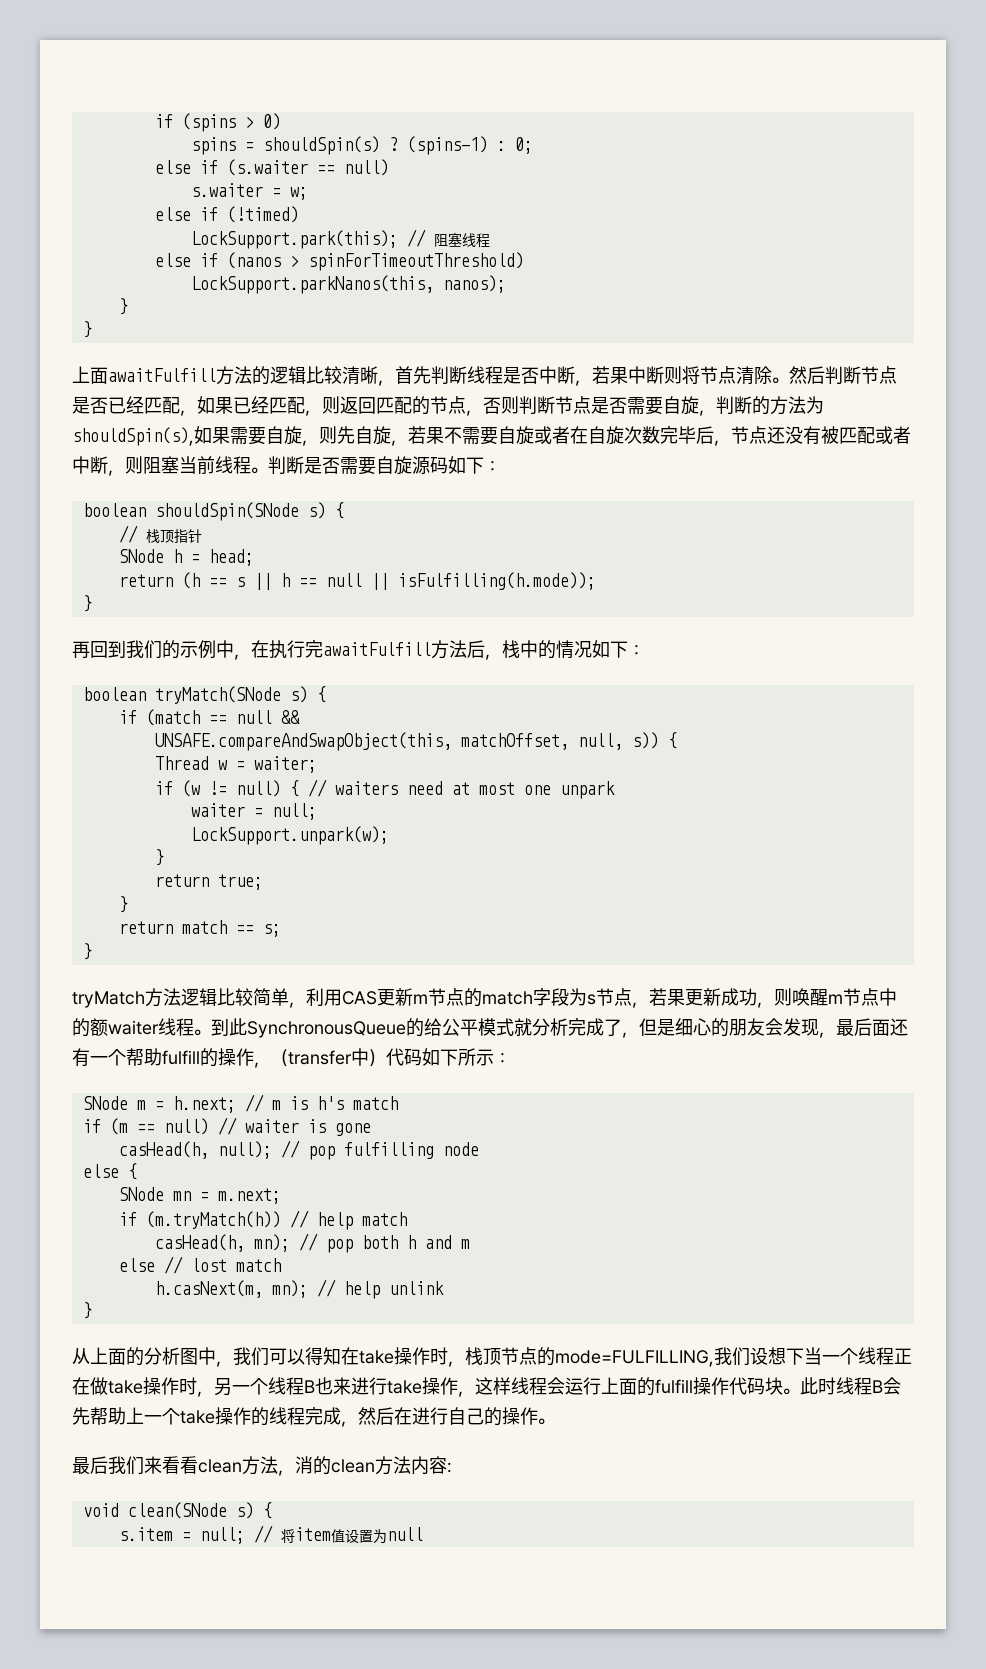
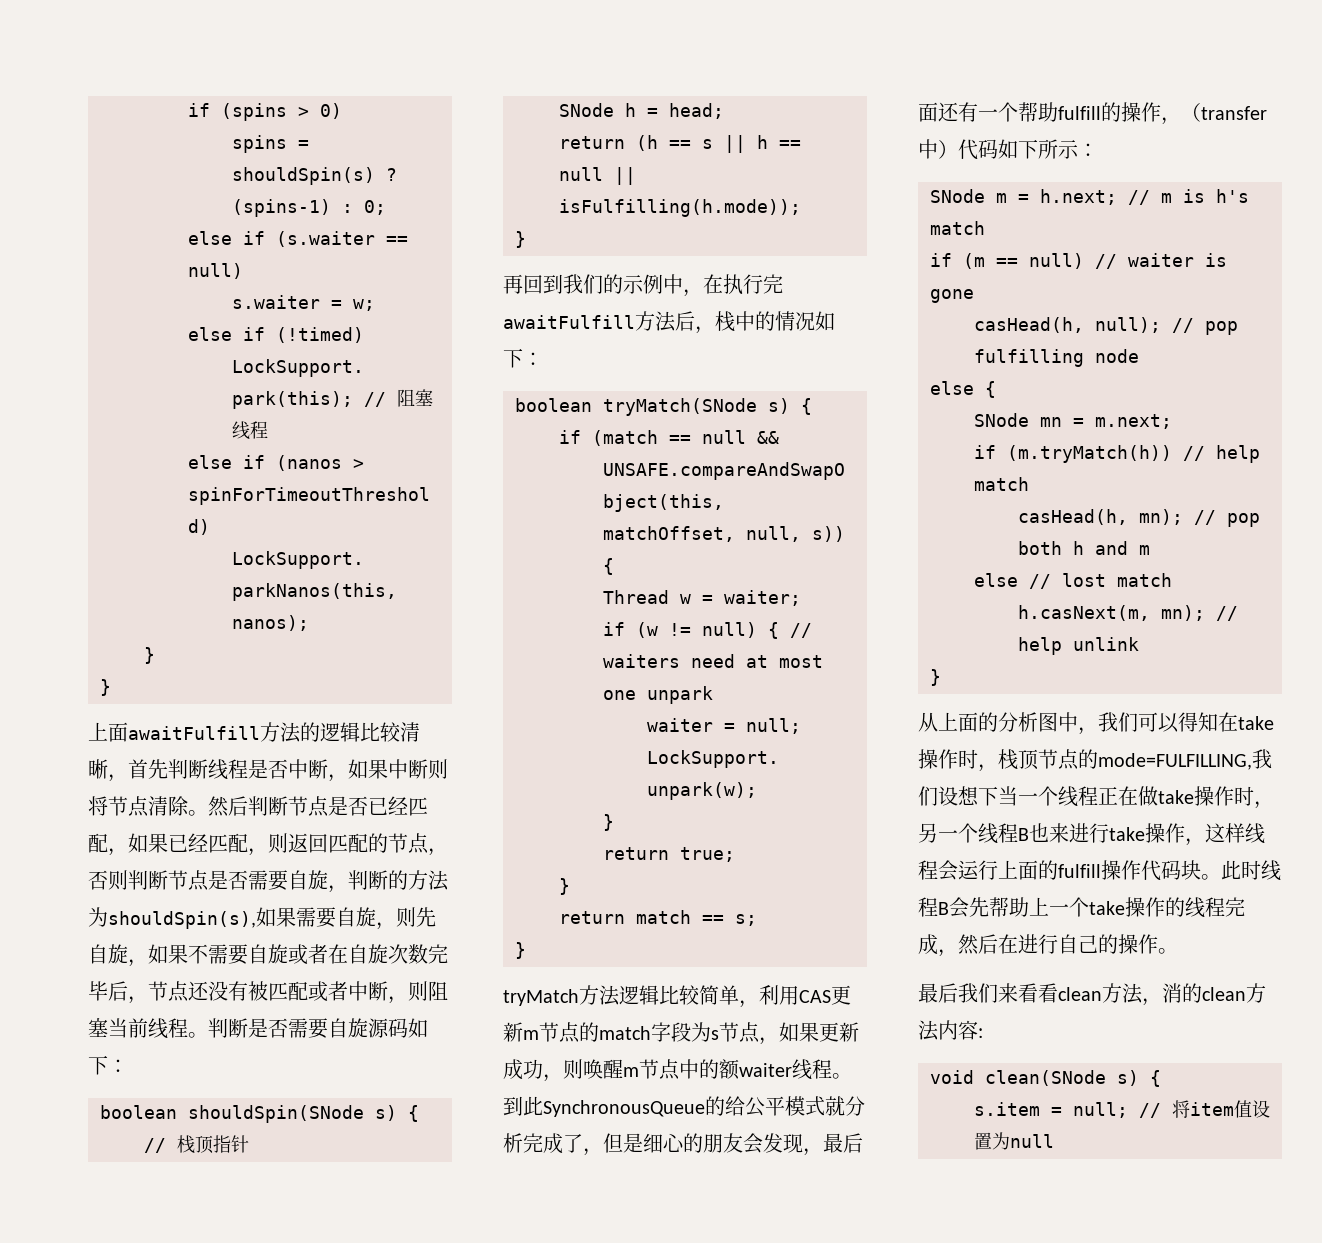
[592,366,610,384] 若 -> [348,759,368,779] 如
[408,426,426,444] 若 -> [148,944,168,964] 如
[649,988,667,1006] 若 -> [779,1022,799,1042] 如

